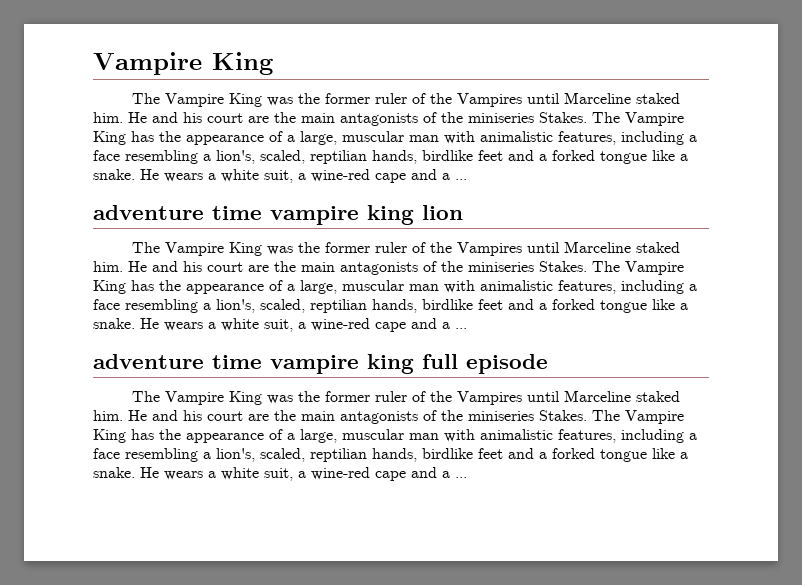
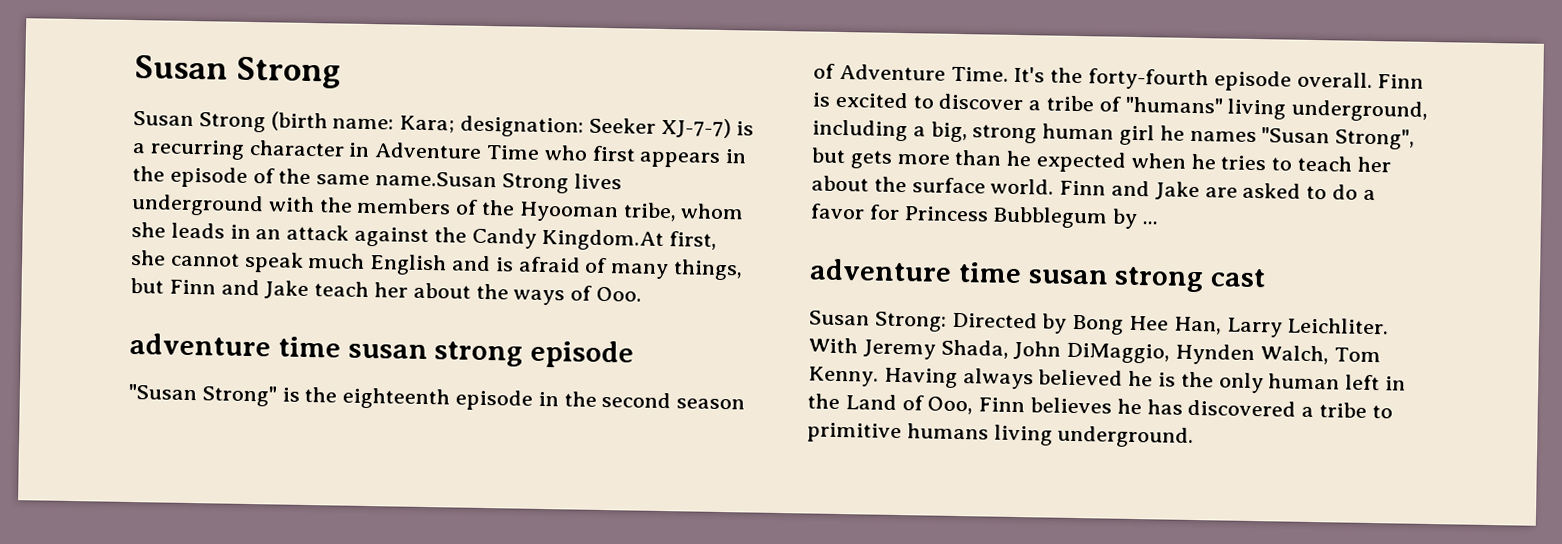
[93,52,273,75] [131,92,680,107] [93,112,684,126] [93,131,697,145] [93,150,688,164] [93,169,467,183] [93,205,463,225] [131,241,680,256] [93,261,684,275] [93,280,697,294] [93,299,688,313] [93,318,467,332] [93,354,548,374] [131,390,680,405] [93,410,684,424] [93,429,697,443] [93,448,688,462] [93,467,467,481] Vampire King // The Vampire King was the former ruler of the Vampires until Marceline staked him. He and his court are the main antagonists of the miniseries Stakes. The Vampire King has the appearance of a large, muscular man with animalistic features, including a face resembling a lion's, scaled, reptilian hands, birdlike feet and a forked tongue like a snake. He wears a white suit, a wine-red cape and a ... // adventure time vampire king lion // The Vampire King was the former ruler of the Vampires until Marceline staked him. He and his court are the main antagonists of the miniseries Stakes. The Vampire King has the appearance of a large, muscular man with animalistic features, including a face resembling a lion's, scaled, reptilian hands, birdlike feet and a forked tongue like a snake. He wears a white suit, a wine-red cape and a ... // adventure time vampire king full episode // The Vampire King was the former ruler of the Vampires until Marceline staked him. He and his court are the main antagonists of the miniseries Stakes. The Vampire King has the appearance of a large, muscular man with animalistic features, including a face resembling a lion's, scaled, reptilian hands, birdlike feet and a forked tongue like a snake. He wears a white suit, a wine-red cape and a ... -> [134,55,342,89] [133,111,755,139] [132,139,748,168] [132,166,622,194] [131,194,745,223] [131,222,718,252] [131,249,744,281] [130,277,643,306] [129,332,635,369] [128,383,746,411] [813,63,1425,92] [812,91,1429,122] [812,119,1416,150] [811,147,1392,173] [811,175,1376,201] [810,203,1159,230] [809,258,1267,293] [809,310,1390,338] [808,337,1381,366] [808,366,1407,394] [807,393,1393,419] [807,422,1195,449] Susan Strong // Susan Strong (birth name: Kara; designation: Seeker XJ-7-7) is a recurring character in Adventure Time who first appears in the episode of the same name.Susan Strong lives underground with the members of the Hyooman tribe, whom she leads in an attack against the Candy Kingdom.At first, she cannot speak much English and is afraid of many things, but Finn and Jake teach her about the ways of Ooo. // adventure time susan strong episode // "Susan Strong" is the eighteenth episode in the second season of Adventure Time. It's the forty-fourth episode overall. Finn is excited to discover a tribe of "humans" living underground, including a big, strong human girl he names "Susan Strong", but gets more than he expected when he tries to teach her about the surface world. Finn and Jake are asked to do a favor for Princess Bubblegum by ... // adventure time susan strong cast // Susan Strong: Directed by Bong Hee Han, Larry Leichliter. With Jeremy Shada, John DiMaggio, Hynden Walch, Tom Kenny. Having always believed he is the only human left in the Land of Ooo, Finn believes he has discovered a tribe to primitive humans living underground.

